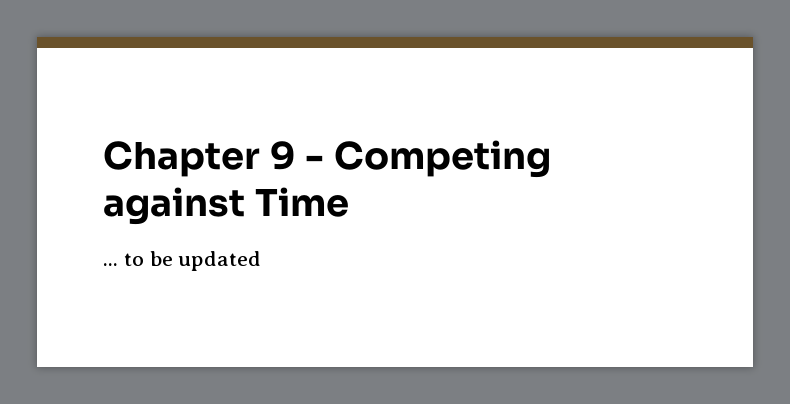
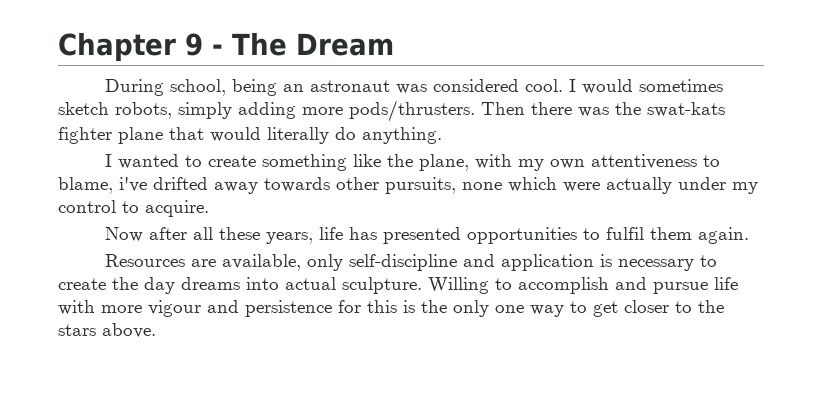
[333,140,551,178] [103,187,349,225] [103,251,262,271] Competing against Time // ... to be updated -> [232,32,394,56] [105,79,724,96] [58,100,725,122] [58,127,442,144] [105,154,721,171] [58,177,758,194] [58,200,209,217] [105,227,750,244] [105,254,718,271] [58,277,738,294] [58,300,724,317] [58,323,156,338] The Dream // During school, being an astronaut was considered cool. I would sometimes sketch robots, simply adding more pods/thrusters. Then there was the swat-kats fighter plane that would literally do anything. // I wanted to create something like the plane, with my own attentiveness to blame, i've drifted away towards other pursuits, none which were actually under my control to acquire. // Now after all these years, life has presented opportunities to fulfil them again. // Resources are available, only self-discipline and application is necessary to create the day dreams into actual sculpture. Willing to accomplish and pursue life with more vigour and persistence for this is the only one way to get closer to the stars above.

